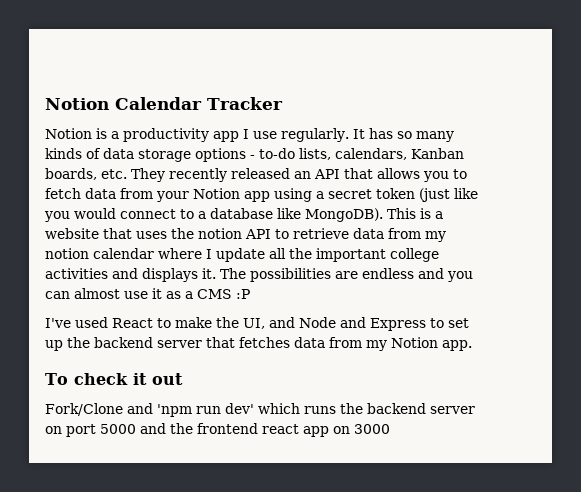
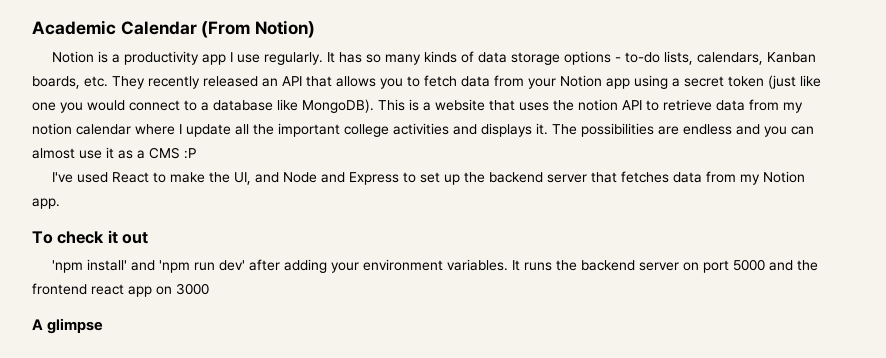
[45,97,283,110] Notion Calendar Tracker -> [32,20,316,38] Academic Calendar (From Notion)
(478, 193) none -> [32,102,56,111] one
[45,403,123,416] Fork/Clone -> [52,259,128,273] 'npm install'
[258,403,300,414] which -> [249,259,521,273] after adding your environment variables. It
(390, 429) none -> [32,318,104,334] // A glimpse

